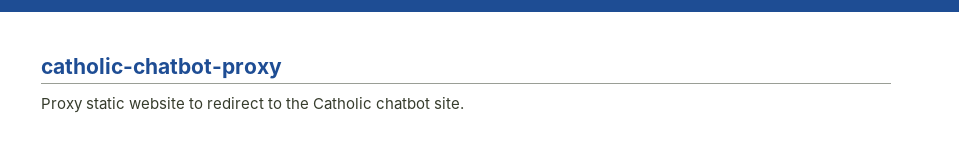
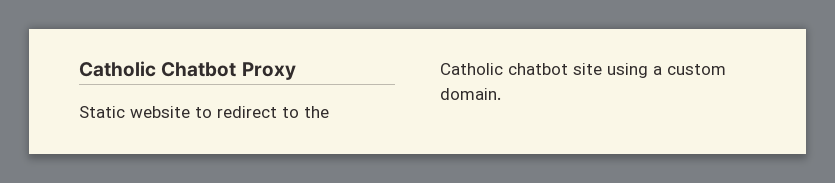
[41,57,282,79] [41,96,126,113] catholic-chatbot-proxy // Proxy static -> [79,61,296,80] [79,106,125,118] Catholic Chatbot Proxy // Static
[434,96,465,109] site. -> [573,63,726,78] [440,88,501,100] site using a custom domain.

